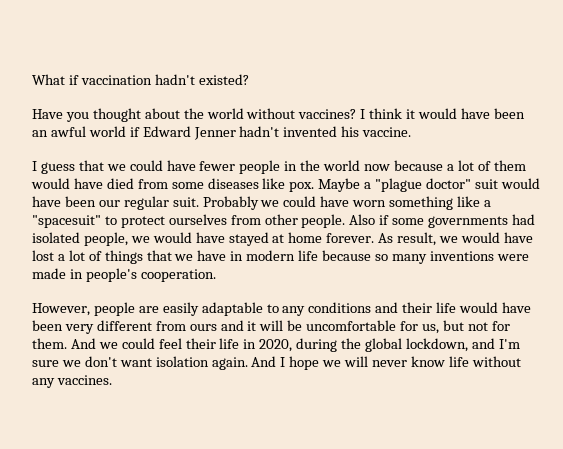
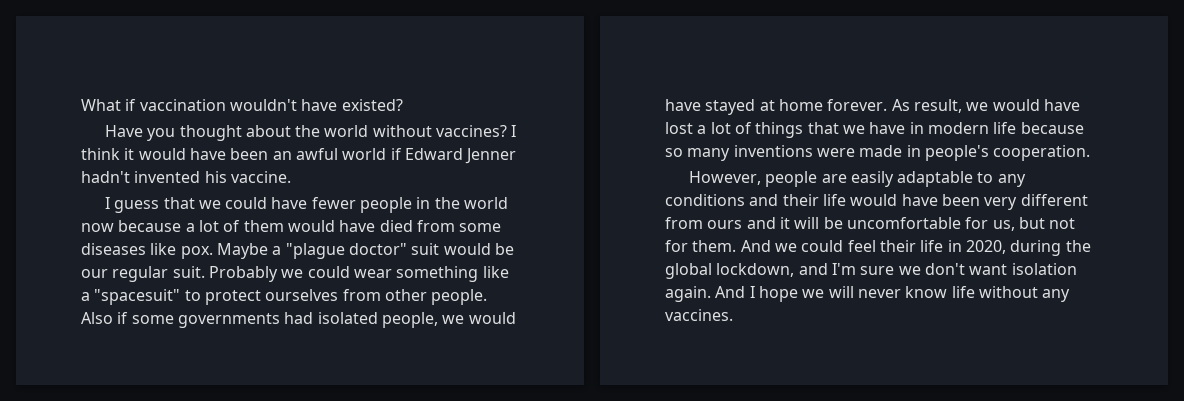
[154,74,195,85] hadn't -> [229,99,338,111] wouldn't have
[32,196,96,207] have been -> [494,243,514,255] be
[320,196,387,207] have worn -> [353,269,392,278] wear

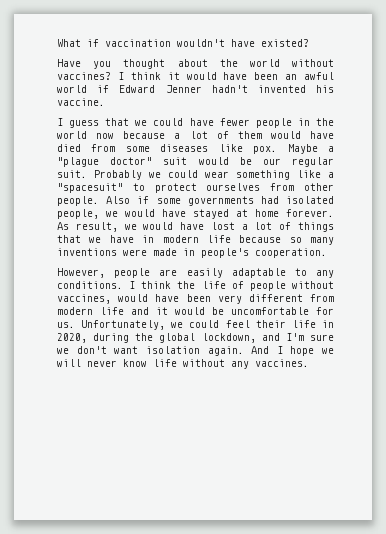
[665,194,846,206] conditions and their life -> [57,281,334,291] [57,294,111,304] conditions. I think the life of people without vaccines,
[707,220,743,229] ours -> [57,307,124,315] modern life
[794,217,820,229] will -> [175,307,205,315] would
[992,217,1076,231] [665,240,771,252] us, but not for them. And -> [57,320,166,330] us. Unfortunately,

